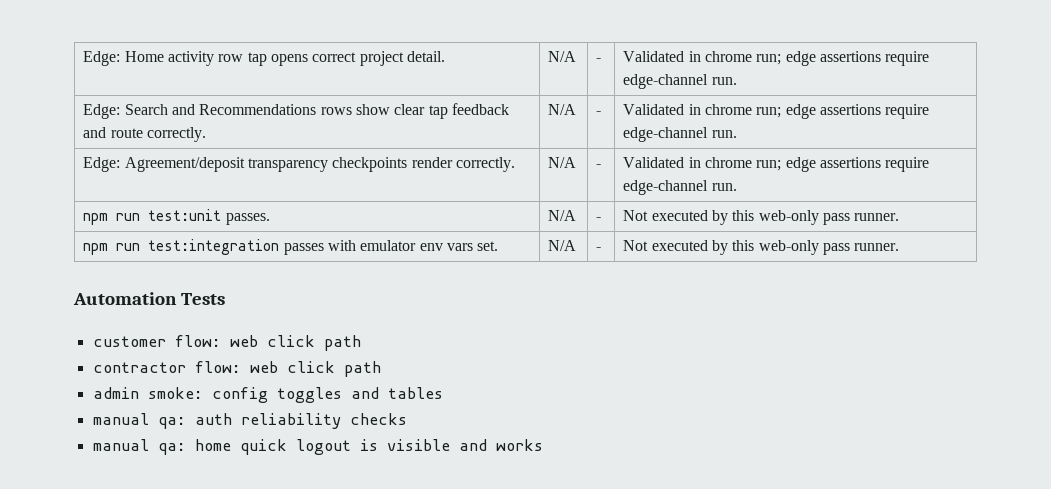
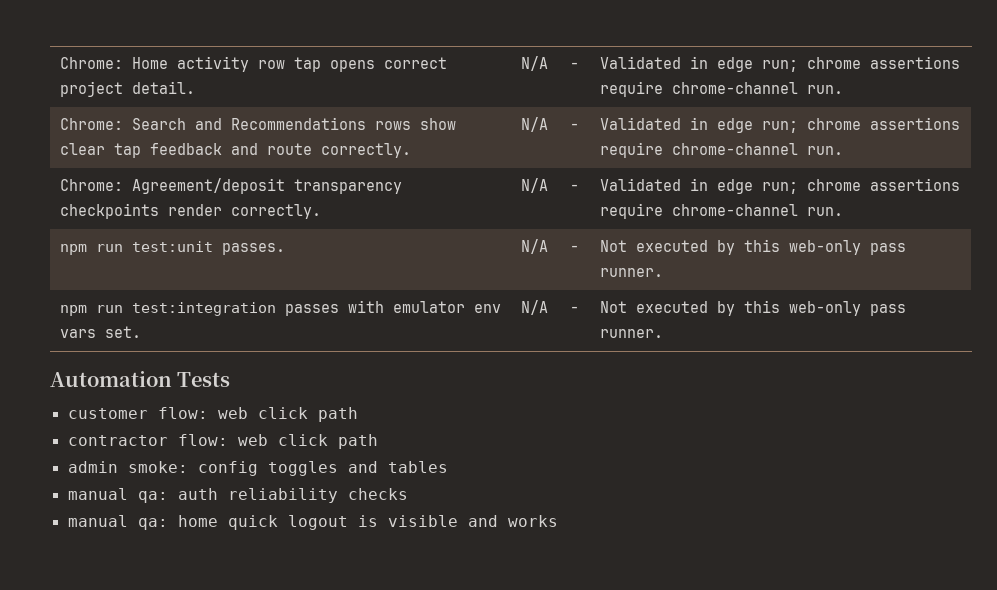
[83,51,121,66] Edge: -> [60,57,124,69] Chrome:
[704,51,930,66] [623,74,737,89] [83,104,121,119] chrome run; edge assertions require edge-channel run. // Edge: -> [717,56,961,72] [600,81,844,97] [60,118,124,130] edge run; chrome assertions require chrome-channel run. // Chrome:
[704,104,930,119] [623,127,737,142] [83,157,121,172] chrome run; edge assertions require edge-channel run. // Edge: -> [717,117,961,133] [600,142,844,158] [60,179,124,191] edge run; chrome assertions require chrome-channel run. // Chrome:
[704,157,930,172] [623,180,709,195] chrome run; edge assertions require edge-channel -> [717,178,961,194] [600,203,799,219] edge run; chrome assertions require chrome-channel

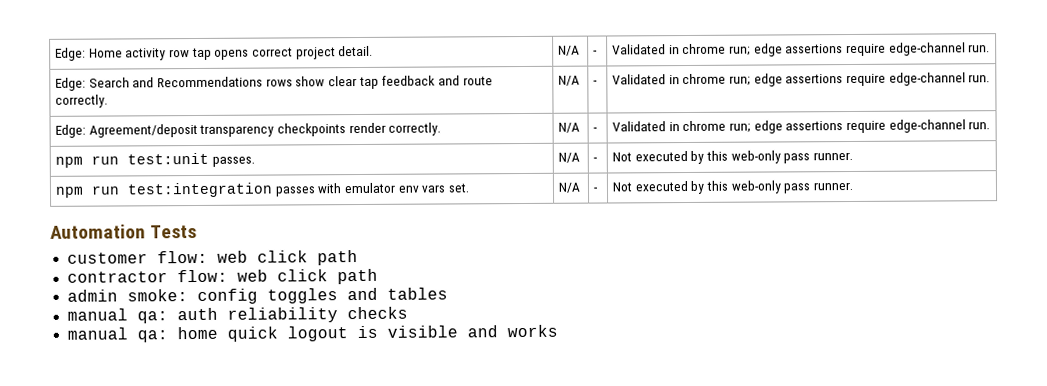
[60,57,124,69] Chrome: -> [55,47,87,61] Edge:
[717,56,961,72] [600,81,844,97] [60,118,124,130] edge run; chrome assertions require chrome-channel run. // Chrome: -> [682,42,991,57] [55,77,87,91] chrome run; edge assertions require edge-channel run. // Edge:
[717,117,961,133] [600,142,844,158] [60,179,124,191] edge run; chrome assertions require chrome-channel run. // Chrome: -> [682,72,991,87] [55,124,87,138] chrome run; edge assertions require edge-channel run. // Edge:
[717,178,961,194] [600,203,799,219] edge run; chrome assertions require chrome-channel -> [682,119,966,134] chrome run; edge assertions require edge-channel

